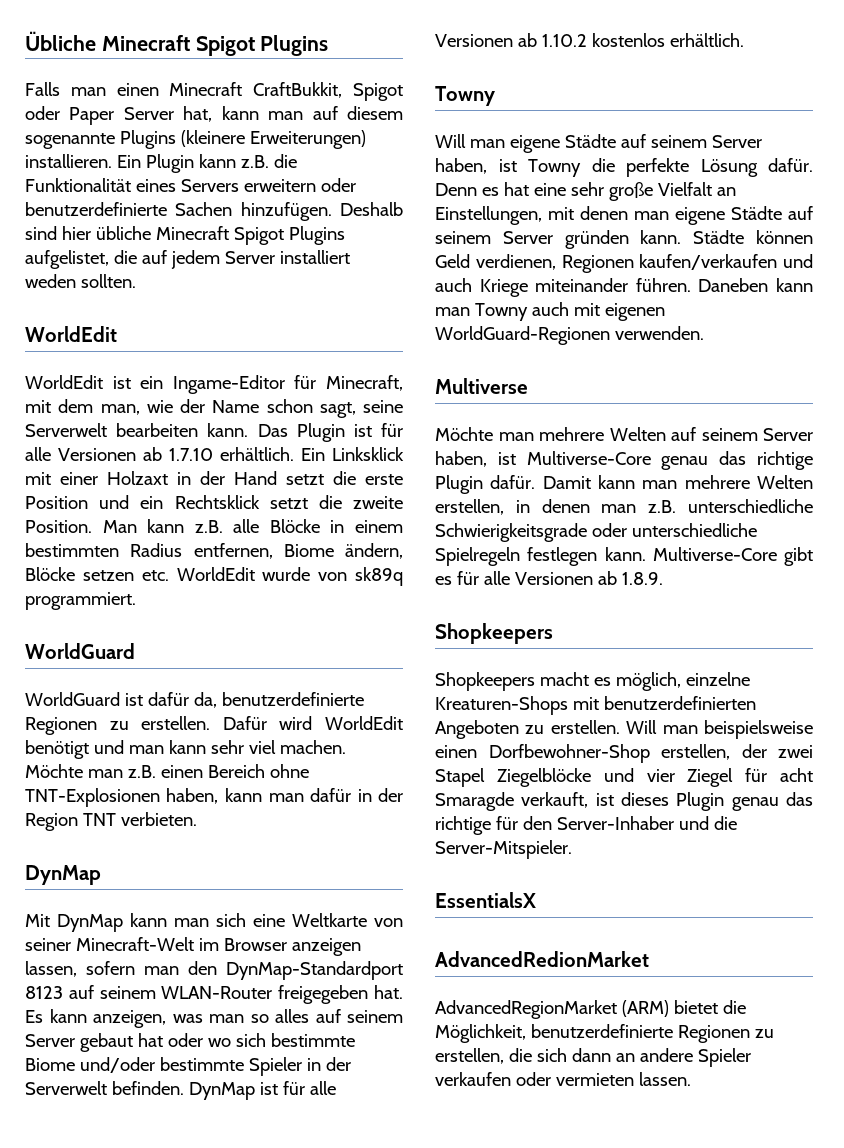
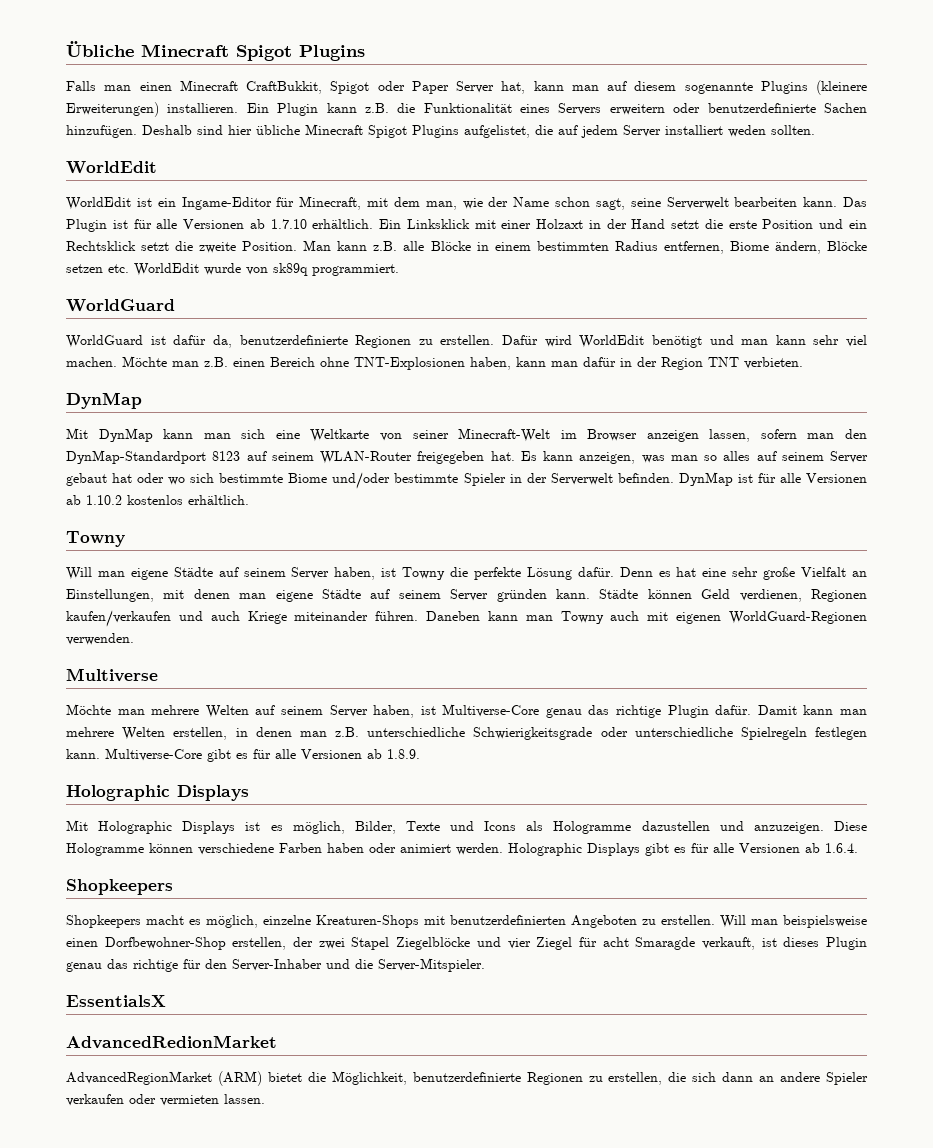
(663, 578) none -> [66,785,249,801] [66,820,867,834] [66,843,858,856] // Holographic Displays // Mit Holographic Displays ist es möglich, Bilder, Texte und Icons als Hologramme dazustellen und anzuzeigen. Diese Hologramme können verschiedene Farben haben oder animiert werden. Holographic Displays gibt es für alle Versionen ab 1.6.4.

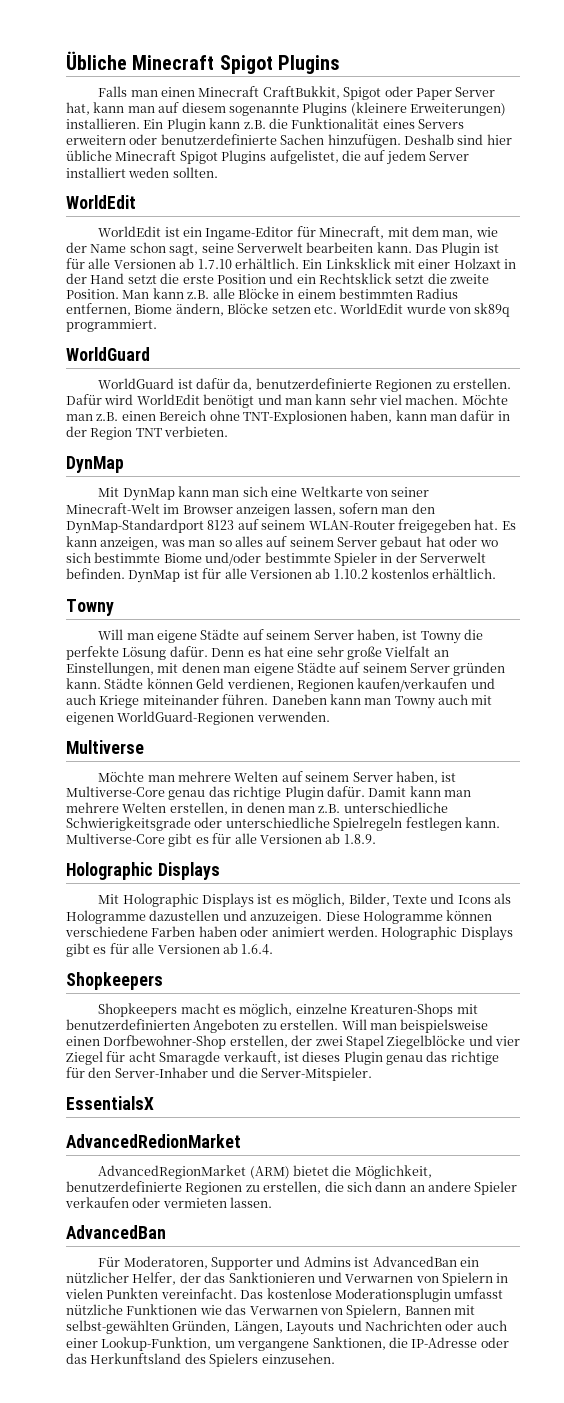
(265, 1099) none -> [66,1225,166,1239] [98,1256,479,1270] [66,1272,509,1286] [65,1288,504,1302] [66,1304,475,1318] [66,1320,507,1335] [66,1337,509,1351] [66,1353,335,1367] // AdvancedBan // Für Moderatoren, Supporter und Admins ist AdvancedBan ein nützlicher Helfer, der das Sanktionieren und Verwarnen von Spielern in vielen Punkten vereinfacht. Das kostenlose Moderationsplugin umfasst nützliche Funktionen wie das Verwarnen von Spielern, Bannen mit selbst-gewählten Gründen, Längen, Layouts und Nachrichten oder auch einer Lookup-Funktion, um vergangene Sanktionen, die IP-Adresse oder das Herkunftsland des Spielers einzusehen.

